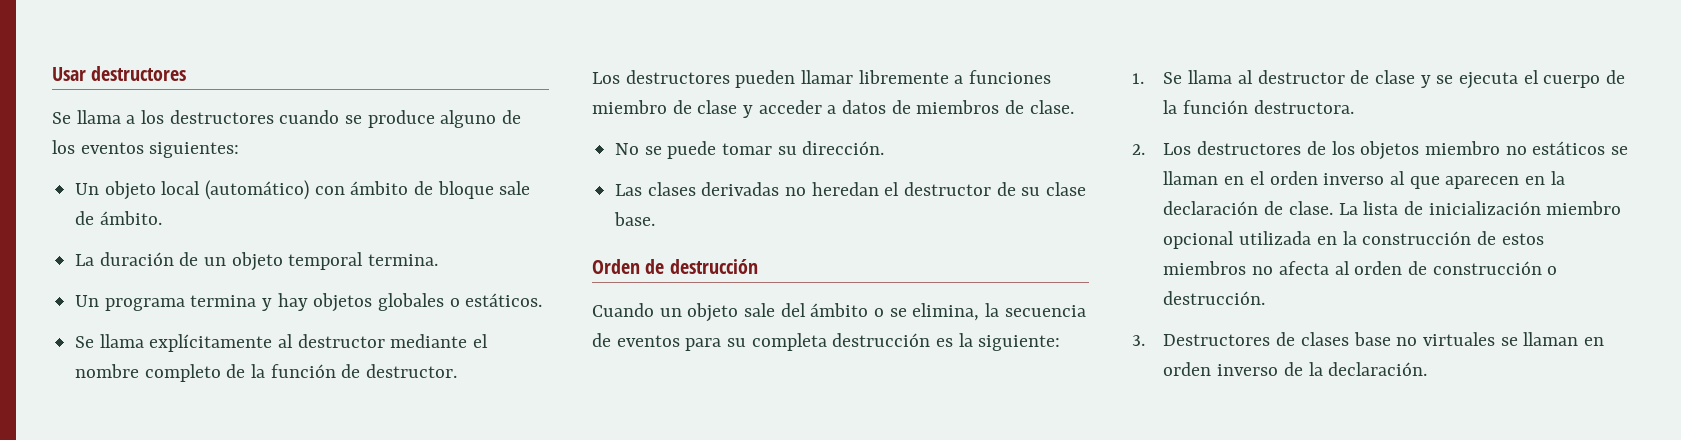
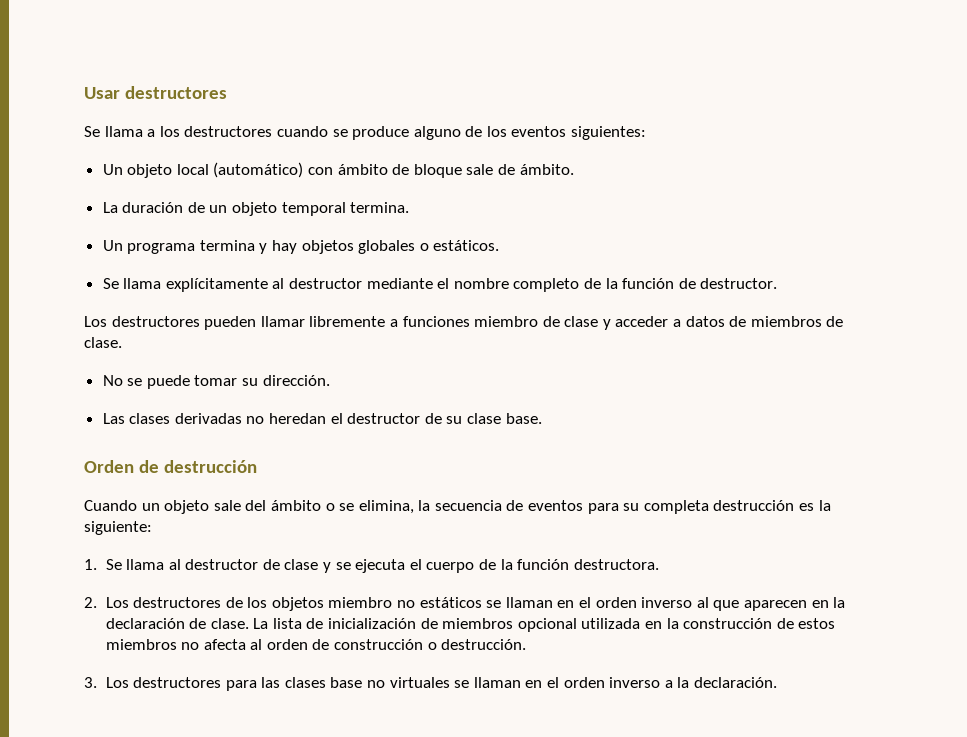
[1546,201,1622,215] miembro -> [420,618,514,629] de miembros
[1163,332,1296,346] Destructores de -> [105,677,281,691] Los destructores para las
[1163,362,1303,376] orden inverso de -> [546,677,673,688] el orden inverso a

